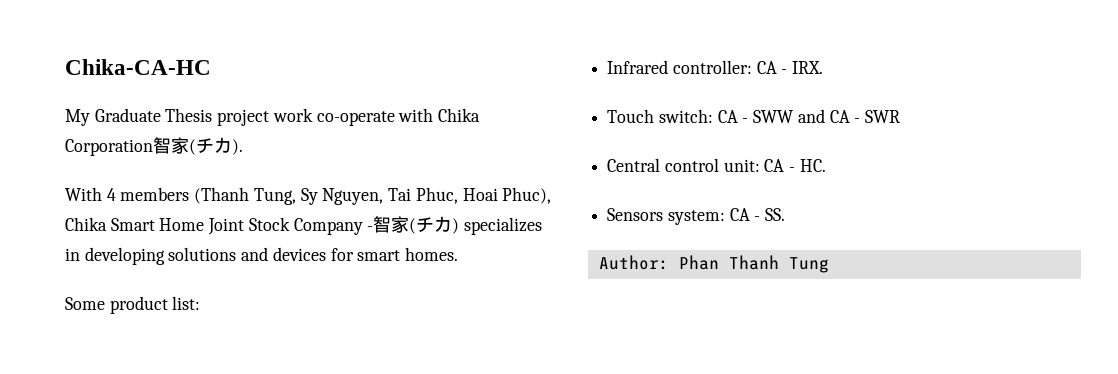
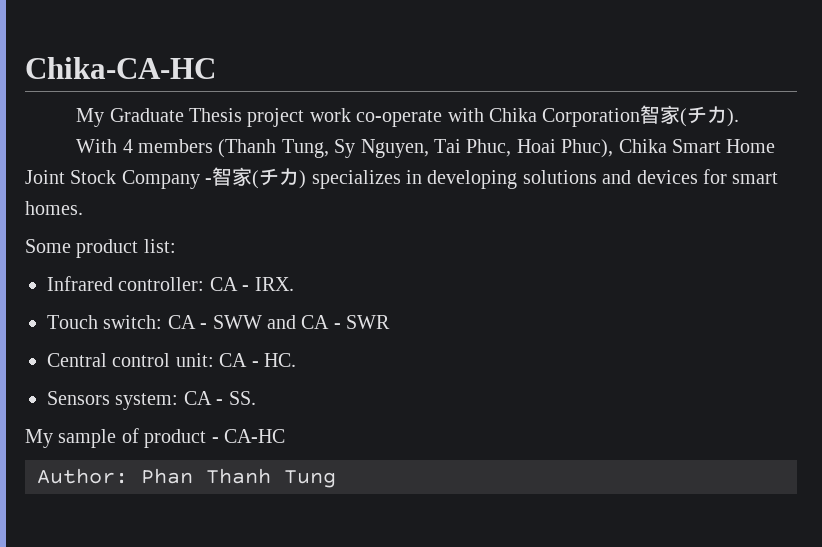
(786, 214) none -> [25,428,285,448] // My sample of product - CA-HC

